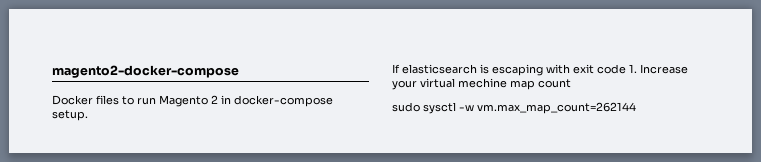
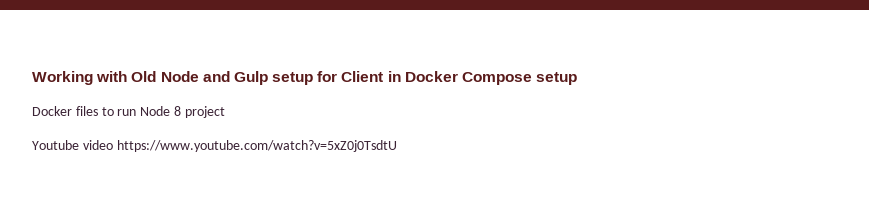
[52,65,239,78] [52,95,333,107] [52,110,88,121] [392,64,688,76] [392,78,571,90] [392,102,636,114] magento2-docker-compose // Docker files to run Magento 2 in docker-compose setup. // If elasticsearch is escaping with exit code 1. Increase your virtual mechine map count // sudo sysctl -w vm.max_map_count=262144 -> [32,71,578,85] [32,106,225,118] [32,140,397,152] Working with Old Node and Gulp setup for Client in Docker Compose setup // Docker files to run Node 8 project // Youtube video https://www.youtube.com/watch?v=5xZ0j0TsdtU

